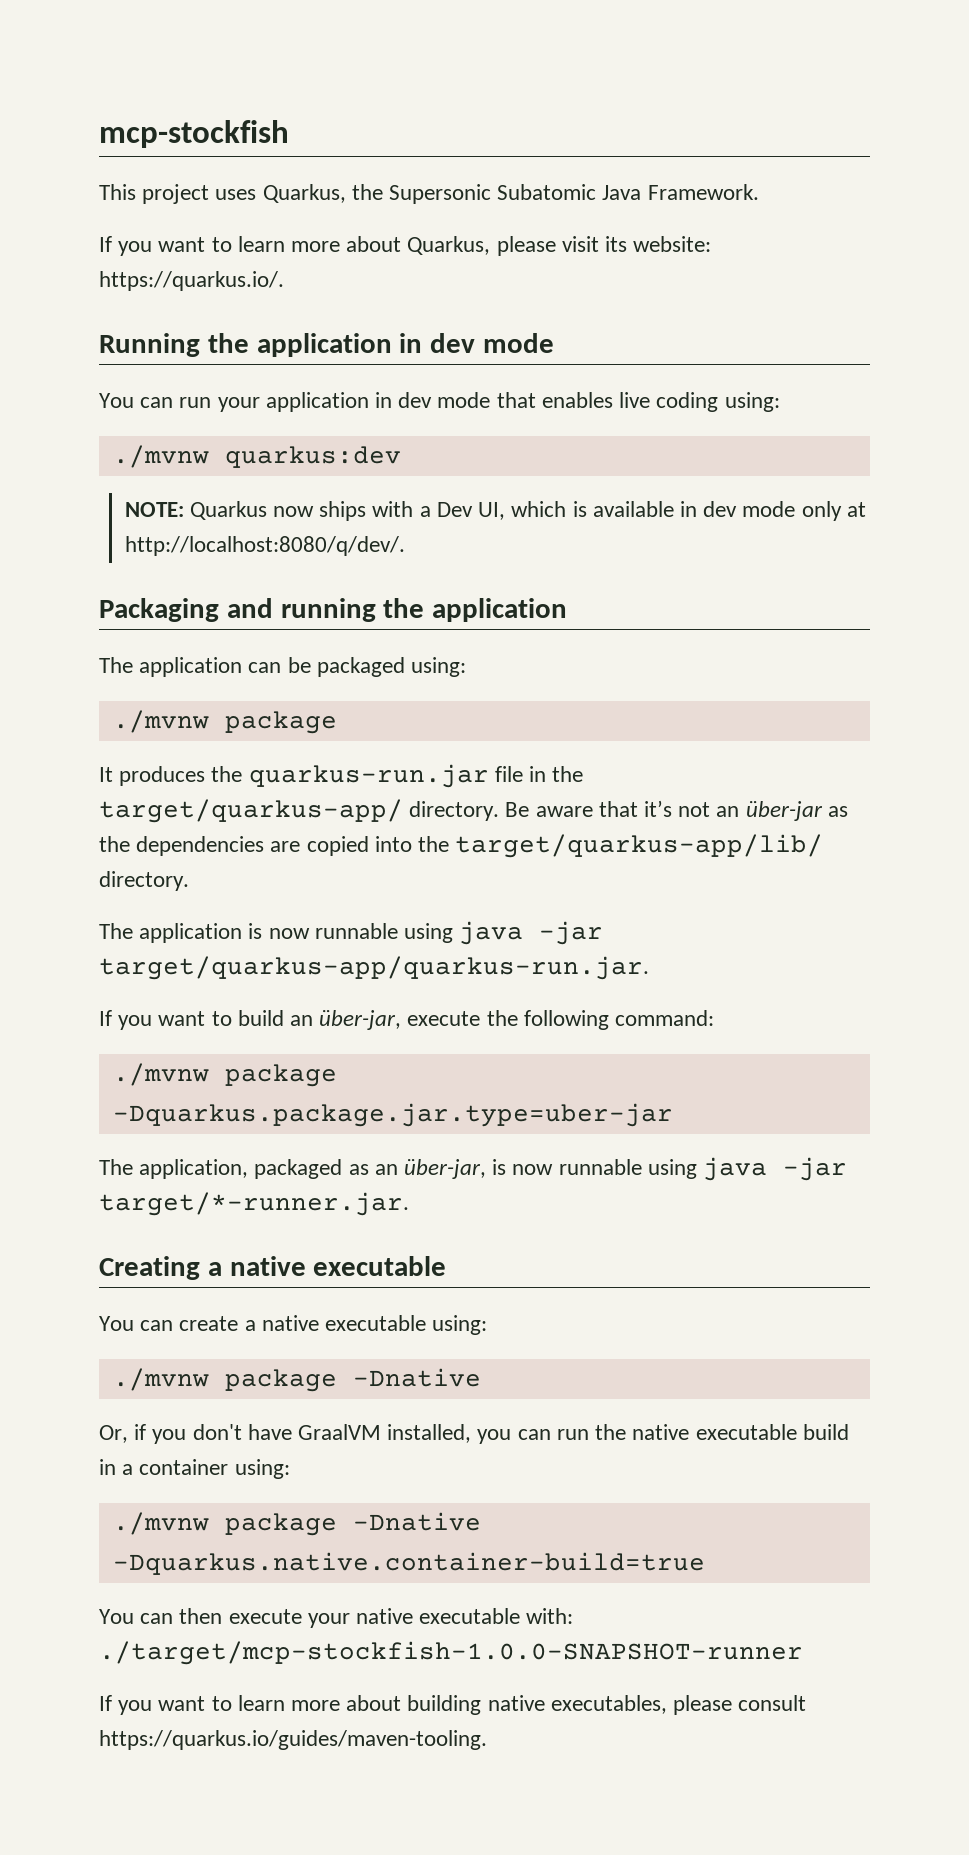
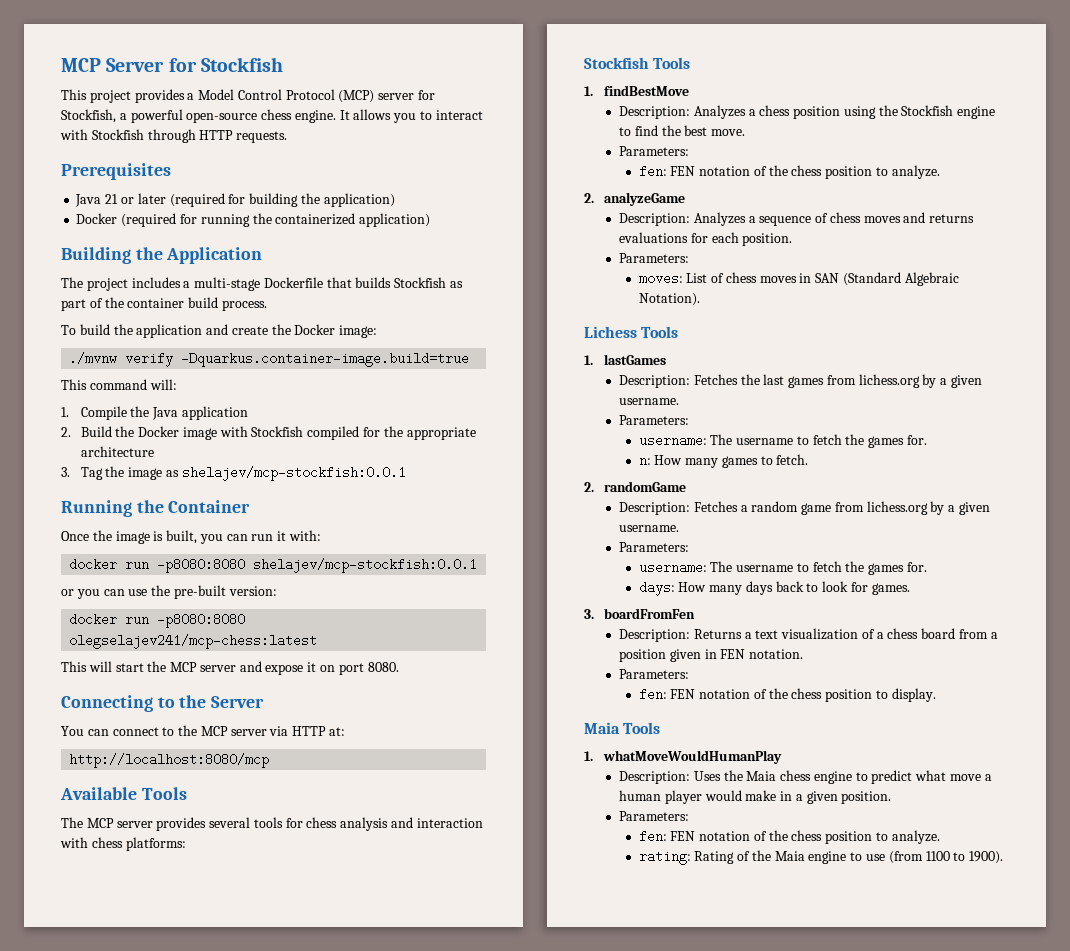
[99,120,289,148] [99,184,759,204] [99,236,712,256] [99,271,284,291] [99,333,555,357] [99,392,780,412] [112,445,401,468] [124,501,866,521] [124,536,405,556] [99,598,568,622] [99,657,467,677] [112,710,337,734] [99,764,584,788] [99,799,848,823] [99,834,824,858] [99,871,189,891] [99,921,604,945] [99,956,649,980] [99,1010,715,1030] [112,1063,337,1087] [112,1103,673,1127] [99,1157,848,1181] [99,1192,409,1216] [99,1256,447,1280] [99,1315,488,1335] [112,1368,481,1392] [99,1424,849,1444] [99,1459,290,1479] [112,1512,481,1536] [112,1552,705,1575] [99,1608,574,1628] [99,1641,803,1665] [99,1695,807,1715] [99,1730,487,1750] mcp-stockfish // This project uses Quarkus, the Supersonic Subatomic Java Framework. // If you want to learn more about Quarkus, please visit its website: https://quarkus.io/. // Running the application in dev mode // You can run your application in dev mode that enables live coding using: // ./mvnw quarkus:dev // NOTE: Quarkus now ships with a Dev UI, which is available in dev mode only at http://localhost:8080/q/dev/. // Packaging and running the application // The application can be packaged using: // ./mvnw package // It produces the quarkus-run.jar file in the target/quarkus-app/ directory. Be aware that it’s not an über-jar as the dependencies are copied into the target/quarkus-app/lib/ directory. // The application is now runnable using java -jar target/quarkus-app/quarkus-run.jar. // If you want to build an über-jar, execute the following command: // ./mvnw package -Dquarkus.package.jar.type=uber-jar // The application, packaged as an über-jar, is now runnable using java -jar target/*-runner.jar. // Creating a native executable // You can create a native executable using: // ./mvnw package -Dnative // Or, if you don't have GraalVM installed, you can run the native executable build in a container using: // ./mvnw package -Dnative -Dquarkus.native.container-build=true // You can then execute your native executable with: ./target/mcp-stockfish-1.0.0-SNAPSHOT-runner // If you want to learn more about building native executables, please consult https://quarkus.io/guides/maven-tooling. -> [61,57,283,72] [61,89,436,103] [61,109,483,123] [60,129,288,143] [61,163,171,180] [75,193,395,207] [76,213,431,227] [61,247,263,264] [61,277,464,291] [61,297,267,311] [61,324,378,338] [69,352,470,367] [61,379,177,390] [61,406,248,420] [61,426,476,440] [80,446,154,457] [61,466,406,481] [61,500,251,517] [61,530,322,544] [69,558,478,573] [61,585,277,599] [69,613,246,628] [69,634,318,649] [61,661,399,675] [61,695,265,712] [61,725,346,736] [69,753,270,768] [60,787,187,800] [61,817,483,831] [60,837,186,851] [584,57,691,69] [584,85,689,96] [618,105,996,119] [618,125,746,136] [618,146,689,156] [638,165,940,179] [584,192,685,206] [618,212,975,226] [618,232,793,246] [618,253,689,263] [638,272,959,286] [638,293,700,306] [584,326,679,338] [584,354,666,365] [618,374,982,388] [618,398,679,405] [618,415,689,425] [638,434,927,448] [638,454,809,468] [584,481,686,492] [618,501,990,515] [618,525,679,532] [618,542,689,552] [638,561,927,575] [638,581,910,596] [584,608,695,619] [618,628,998,642] [618,649,804,662] [618,669,689,679] [638,688,936,702] [584,722,661,734] [584,750,782,764] [618,770,992,784] [618,790,892,804] [618,811,689,821] [638,830,940,844] [638,850,1004,865] MCP Server for Stockfish // This project provides a Model Control Protocol (MCP) server for Stockfish, a powerful open-source chess engine. It allows you to interact with Stockfish through HTTP requests. // Prerequisites // Java 21 or later (required for building the application) // Docker (required for running the containerized application) // Building the Application // The project includes a multi-stage Dockerfile that builds Stockfish as part of the container build process. // To build the application and create the Docker image: // ./mvnw verify -Dquarkus.container-image.build=true // This command will: // 1. Compile the Java application // 2. Build the Docker image with Stockfish compiled for the appropriate architecture // 3. Tag the image as shelajev/mcp-stockfish:0.0.1 // Running the Container // Once the image is built, you can run it with: // docker run -p8080:8080 shelajev/mcp-stockfish:0.0.1 // or you can use the pre-built version: // docker run -p8080:8080 olegselajev241/mcp-chess:latest // This will start the MCP server and expose it on port 8080. // Connecting to the Server // You can connect to the MCP server via HTTP at: // http://localhost:8080/mcp // Available Tools // The MCP server provides several tools for chess analysis and interaction with chess platforms: // Stockfish Tools // 1. findBestMove // Description: Analyzes a chess position using the Stockfish engine to find the best move. // Parameters: // fen: FEN notation of the chess position to analyze. // 2. analyzeGame // Description: Analyzes a sequence of chess moves and returns evaluations for each position. // Parameters: // moves: List of chess moves in SAN (Standard Algebraic Notation). // Lichess Tools // 1. lastGames // Description: Fetches the last games from lichess.org by a given username. // Parameters: // username: The username to fetch the games for. // n: How many games to fetch. // 2. randomGame // Description: Fetches a random game from lichess.org by a given username. // Parameters: // username: The username to fetch the games for. // days: How many days back to look for games. // 3. boardFromFen // Description: Returns a text visualization of a chess board from a position given in FEN notation. // Parameters: // fen: FEN notation of the chess position to display. // Maia Tools // 1. whatMoveWouldHumanPlay // Description: Uses the Maia chess engine to predict what move a human player would make in a given position. // Parameters: // fen: FEN notation of the chess position to analyze. // rating: Rating of the Maia engine to use (from 1100 to 1900).

